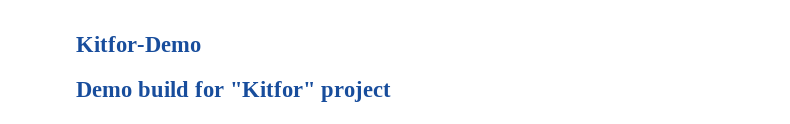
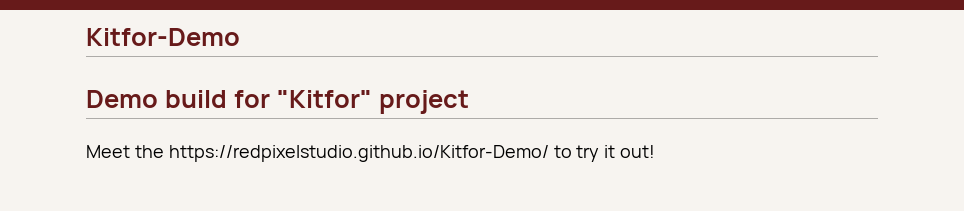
(392, 91) none -> [86,145,656,162] // Meet the https://redpixelstudio.github.io/Kitfor-Demo/ to try it out!

